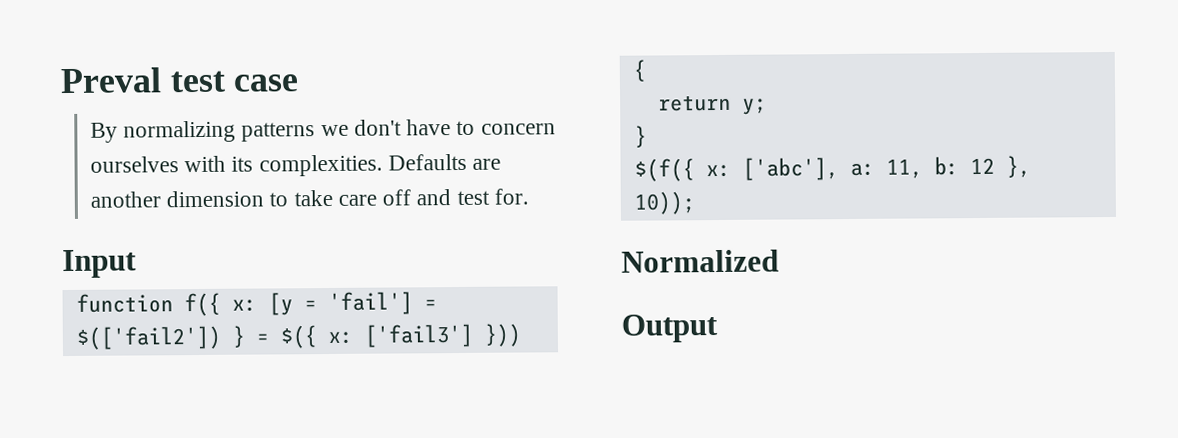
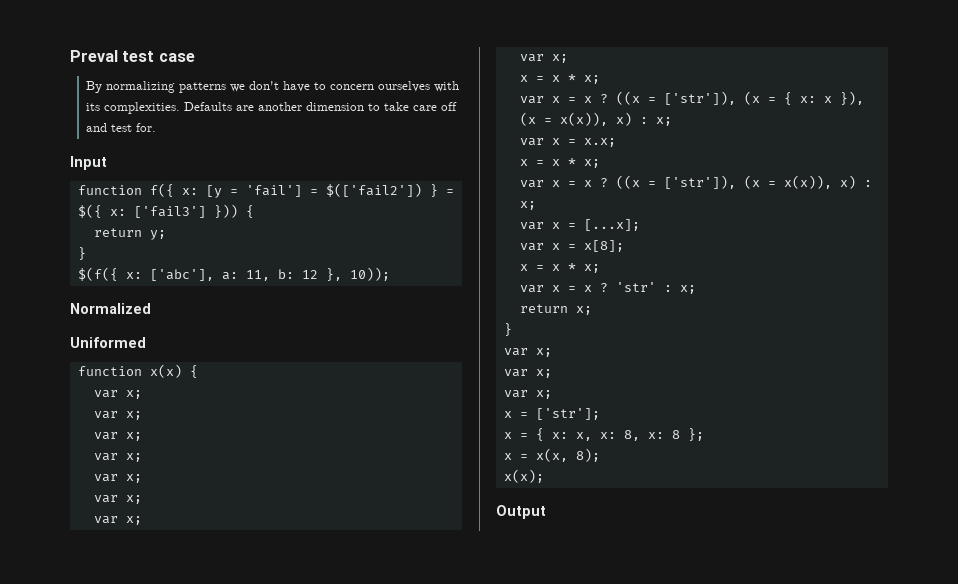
(779, 261) none -> [70,337,146,348] [77,364,198,378] [93,390,142,399] [93,411,142,420] [93,432,142,441] [93,453,142,462] [93,474,142,483] [93,495,142,504] [93,516,142,525] [519,54,568,63] [519,74,600,84] [519,91,864,105] [519,112,672,126] [519,138,616,147] [519,158,600,168] [519,175,872,189] [519,201,536,210] [519,219,640,231] [519,240,624,252] [519,263,600,273] [519,282,696,294] [519,304,592,315] [503,323,512,336] [503,348,552,357] [503,369,552,378] [503,390,552,399] [503,408,600,420] [503,428,704,441] [503,448,600,462] [503,469,544,483] // Uniformed // function x(x) { // var x; // var x; // var x; // var x; // var x; // var x; // var x; // var x; // x = x * x; // var x = x ? ((x = ['str']), (x = { x: x }), (x = x(x)), x) : x; // var x = x.x; // x = x * x; // var x = x ? ((x = ['str']), (x = x(x)), x) : x; // var x = [...x]; // var x = x[8]; // x = x * x; // var x = x ? 'str' : x; // return x; // } // var x; // var x; // var x; // x = ['str']; // x = { x: x, x: 8, x: 8 }; // x = x(x, 8); // x(x);

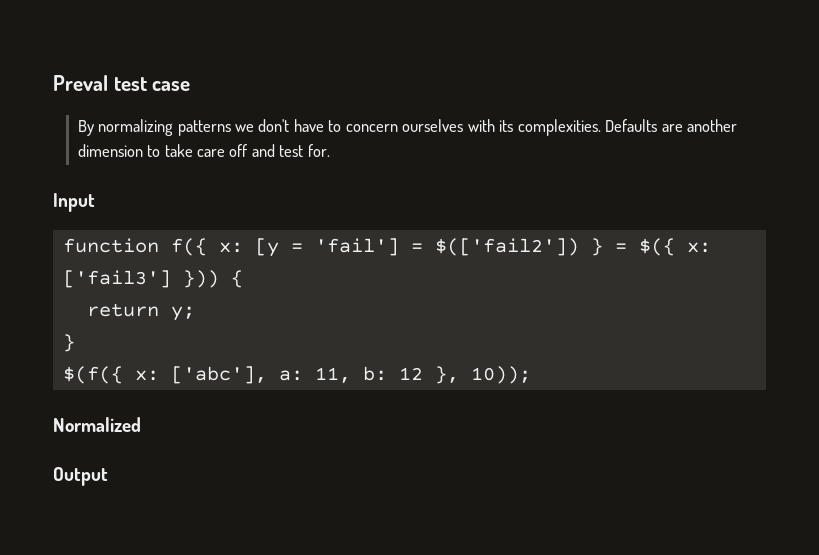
[70,337,146,348] [77,364,198,378] [93,390,142,399] [93,411,142,420] [93,432,142,441] [93,453,142,462] [93,474,142,483] [93,495,142,504] [93,516,142,525] [519,54,568,63] [519,74,600,84] [519,91,864,105] [519,112,672,126] [519,138,616,147] [519,158,600,168] [519,175,872,189] [519,201,536,210] [519,219,640,231] [519,240,624,252] [519,263,600,273] [519,282,696,294] [519,304,592,315] [503,323,512,336] [503,348,552,357] [503,369,552,378] [503,390,552,399] [503,408,600,420] [503,428,704,441] [503,448,600,462] [503,469,544,483] // Uniformed // function x(x) { // var x; // var x; // var x; // var x; // var x; // var x; // var x; // var x; // x = x * x; // var x = x ? ((x = ['str']), (x = { x: x }), (x = x(x)), x) : x; // var x = x.x; // x = x * x; // var x = x ? ((x = ['str']), (x = x(x)), x) : x; // var x = [...x]; // var x = x[8]; // x = x * x; // var x = x ? 'str' : x; // return x; // } // var x; // var x; // var x; // x = ['str']; // x = { x: x, x: 8, x: 8 }; // x = x(x, 8); // x(x); -> (141, 424) none

